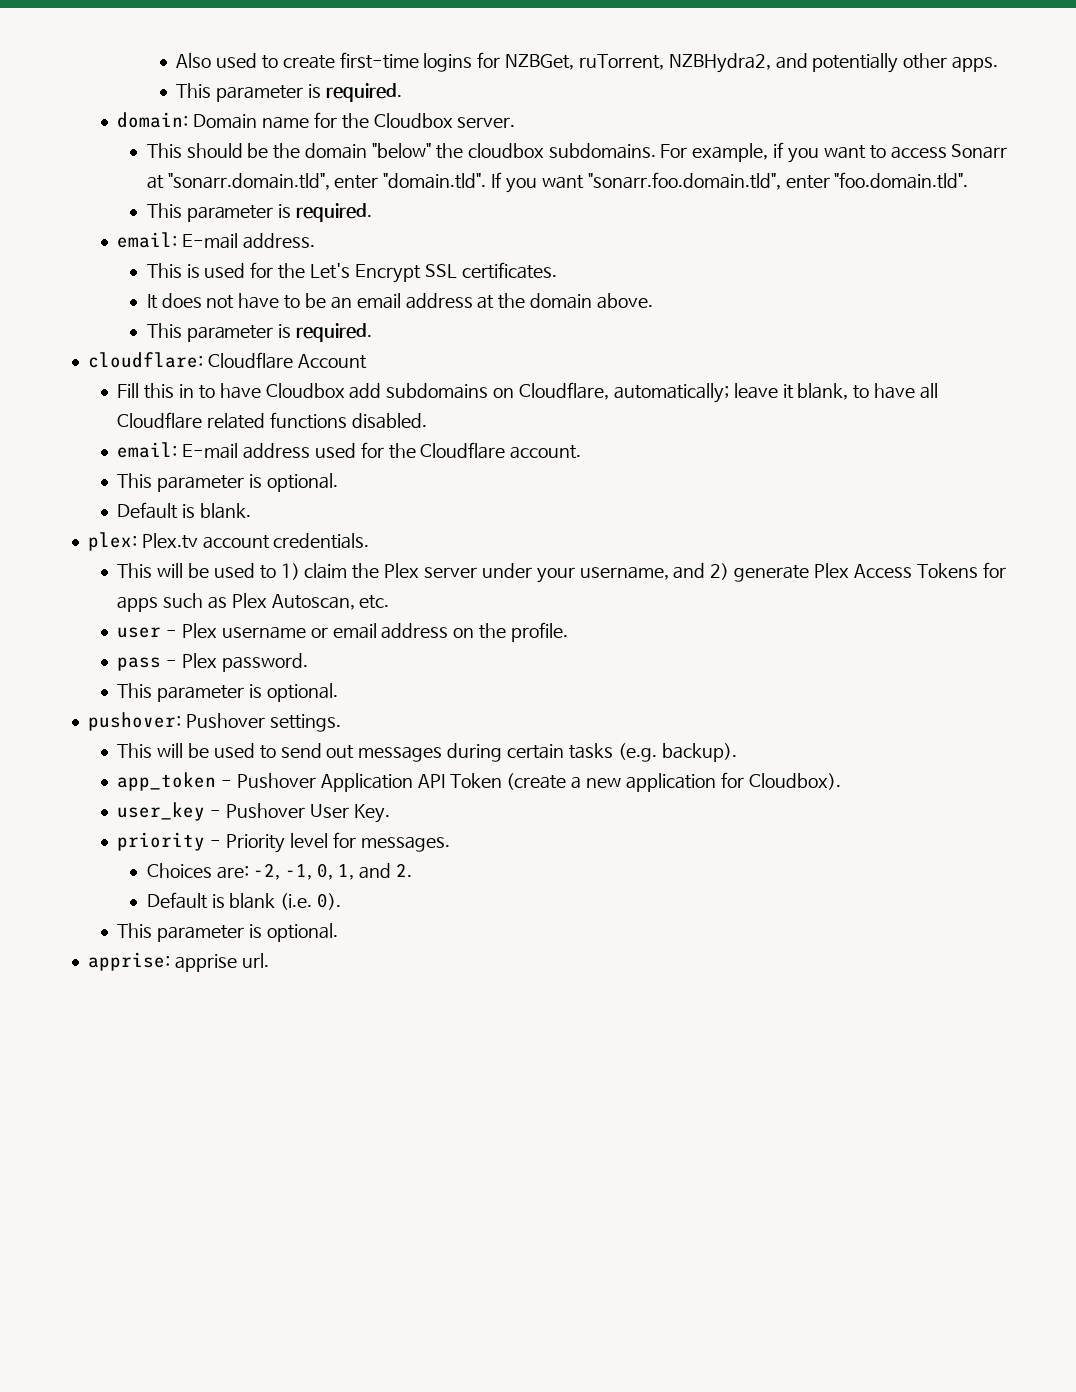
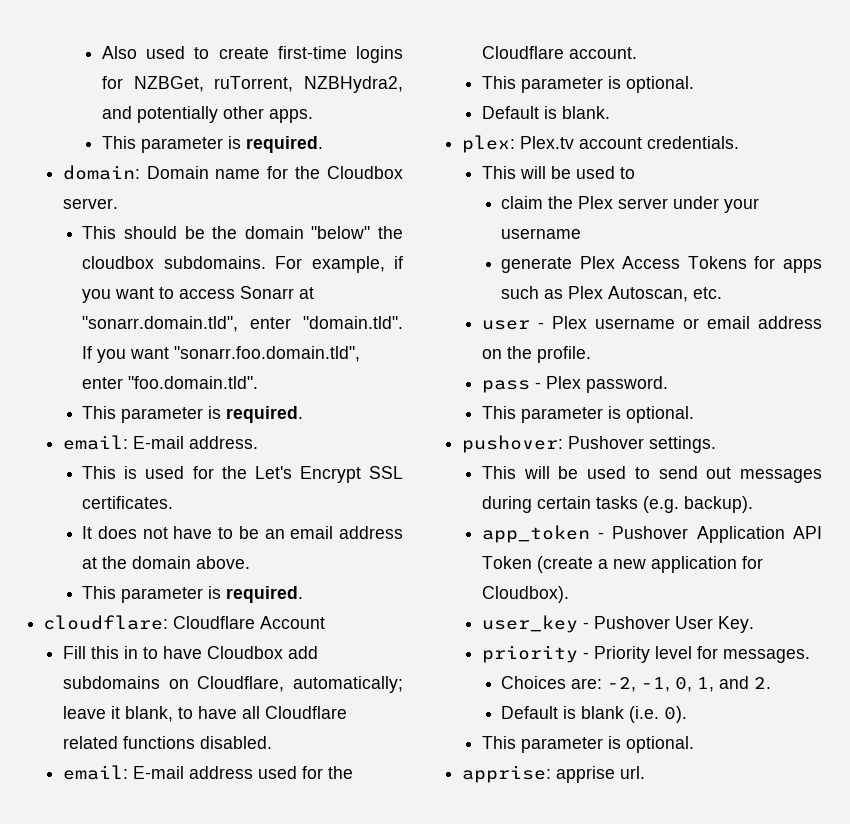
[280,563,300,580] 1) -> (635, 173) //
[579,563,730,580] username, and 2) -> [501,228,582,239] username //

